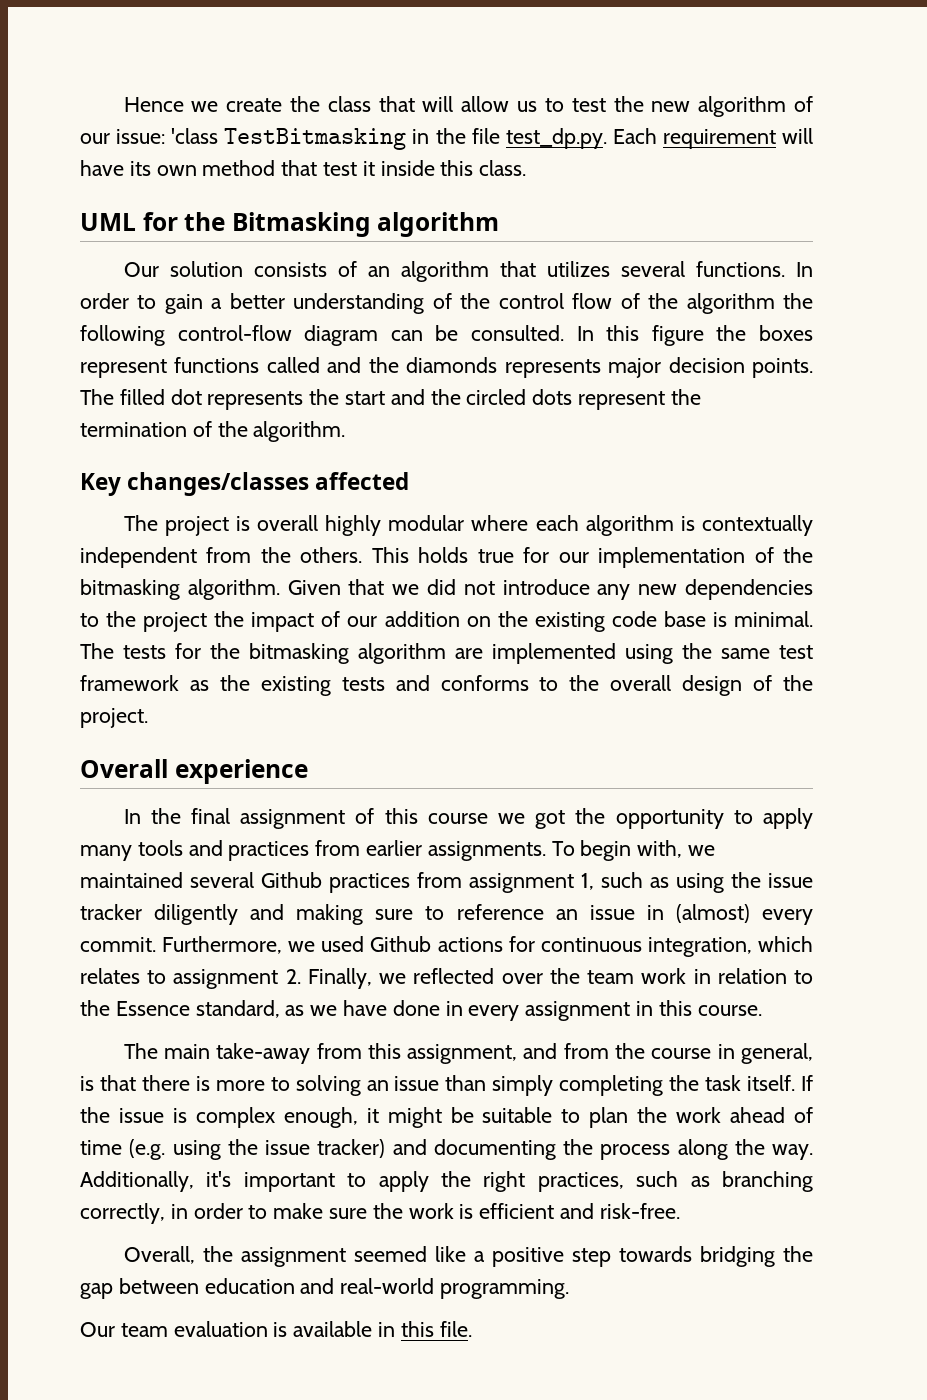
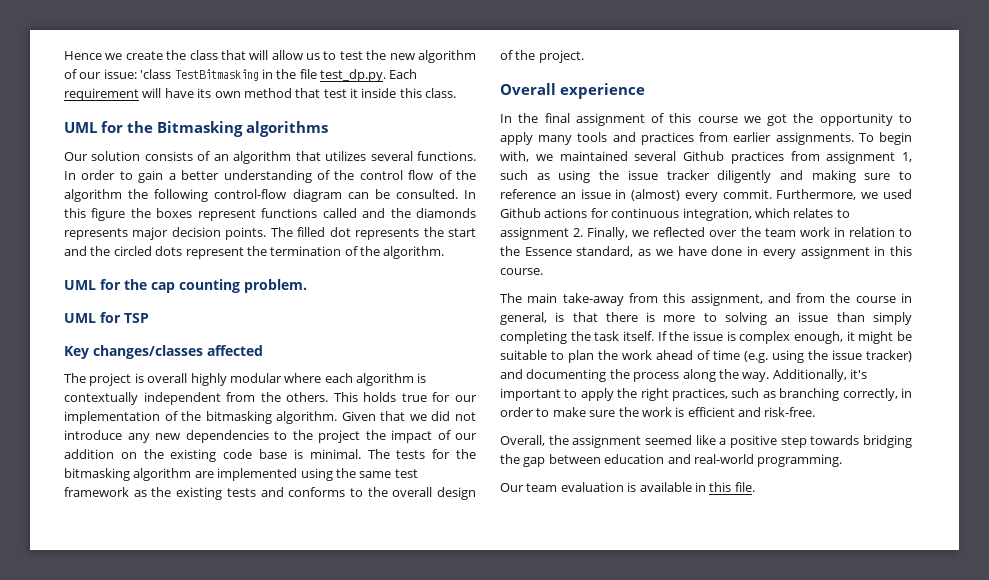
[377,212,500,237] algorithm -> [246,121,328,137] algorithms
(346, 431) none -> [64,279,307,293] [64,312,149,323] // UML for the cap counting problem. // UML for TSP

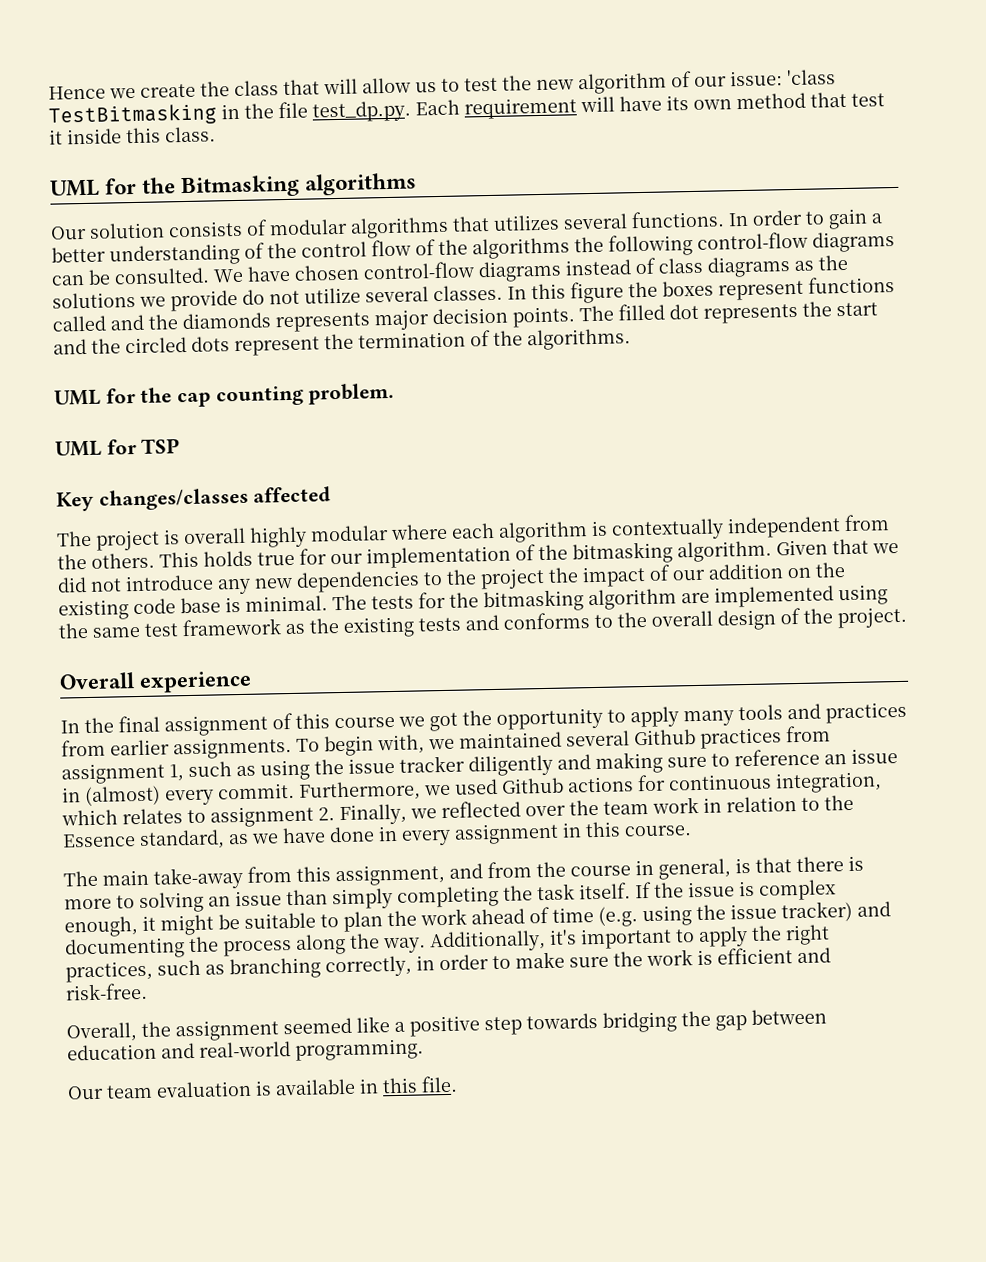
[213,151,292,164] an algorithm -> [269,216,449,239] modular algorithms
[64,189,122,202] algorithm -> [472,237,570,260] algorithms
[292,189,342,202] diagram -> [812,231,895,253] diagrams
(458, 194) none -> [213,254,848,283] [52,284,503,312] We have chosen control-flow diagrams instead of class diagrams as the solutions we provide do not utilize several classes.
[383,246,445,259] algorithm. -> [527,328,631,351] algorithms.

